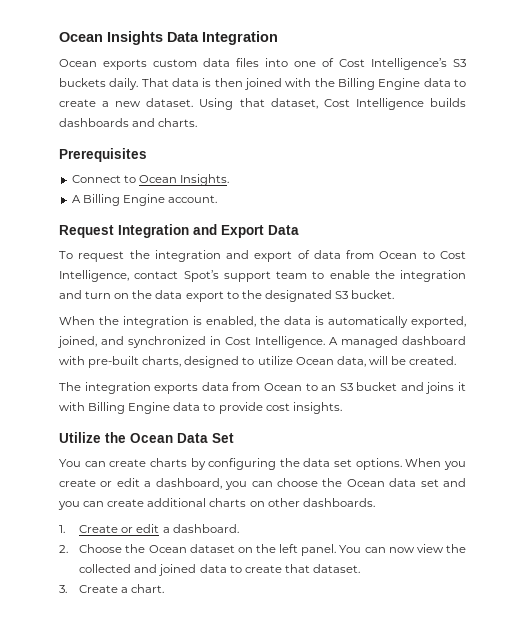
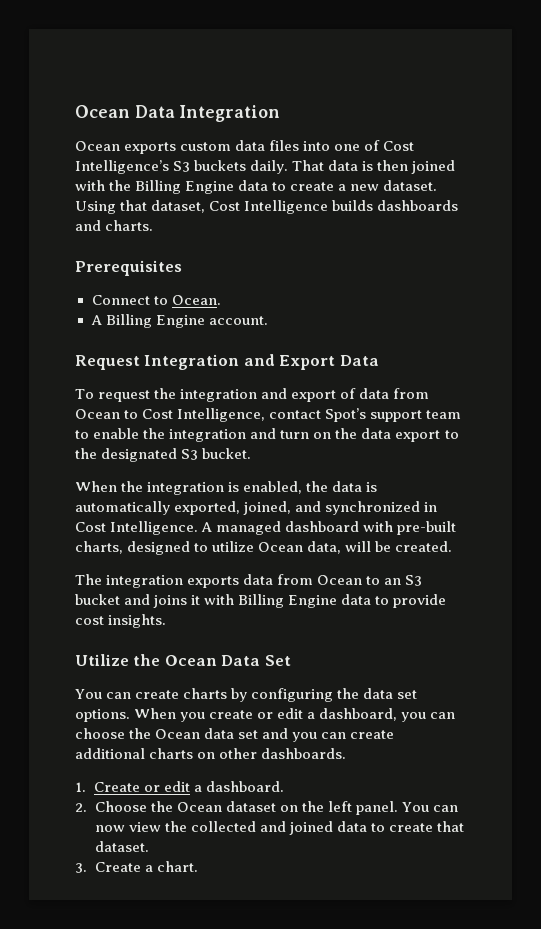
[59,31,163,45] Ocean Insights -> [75,105,130,118] Ocean
[138,174,229,186] Ocean Insights. -> [171,295,221,305] Ocean.

